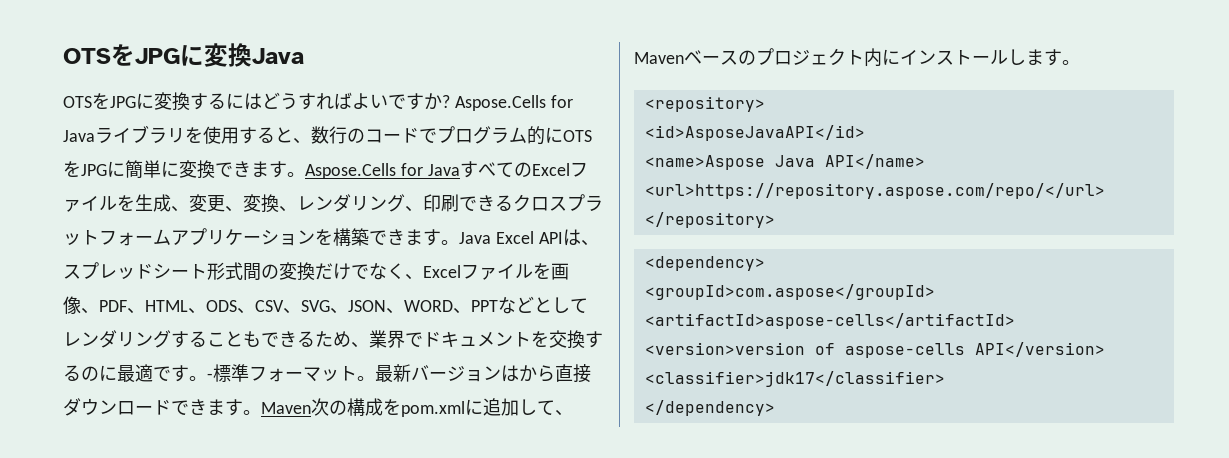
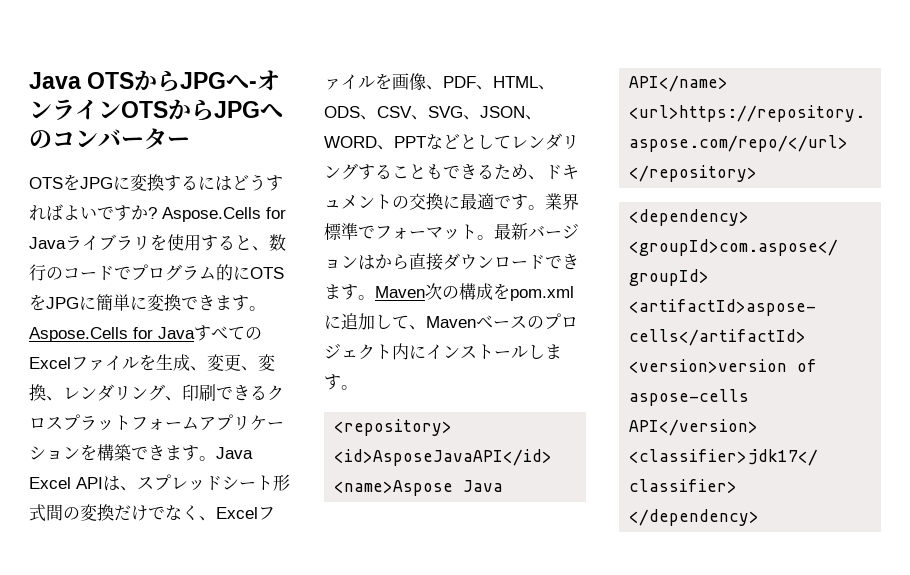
[63,43,304,67] OTSをJPGに変換Java -> [29,70,281,92] [29,99,283,121] [29,128,190,150] Java OTSからJPGへ-オンラインOTSからJPGへのコンバーター
[369,330,423,348] 業界で -> (545, 177) none
[531,330,603,349] [63,365,99,381] を交換するの -> [392,193,443,210] の交換
[207,364,249,382] -標準 -> [545,193,579,210] [324,223,375,240] 業界標準で

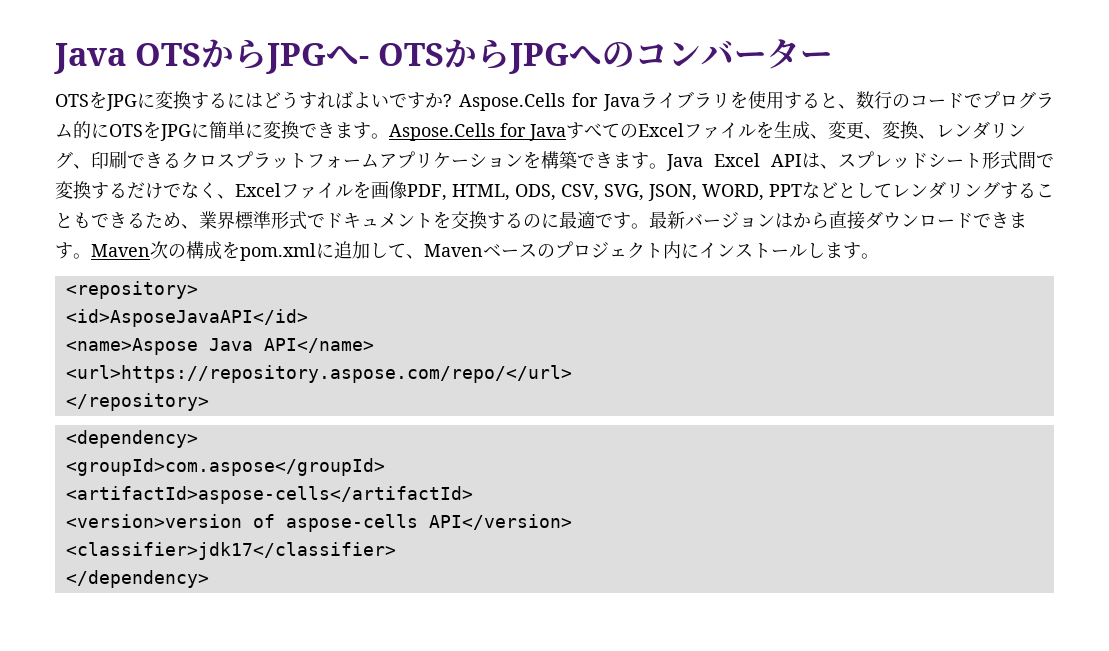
[257,70,281,91] [29,99,121,121] オンライン -> (369, 61) none
[63,504,114,521] の変換 -> [1036,153,1054,168] [55,181,127,199] で変換する
[426,76,555,90] [324,106,542,120] [324,136,394,150] 、PDF、HTML、ODS、CSV、SVG、JSON、WORD、 -> [407,184,764,201] PDF, HTML, ODS, CSV, SVG, JSON, WORD,
[545,165,579,180] [324,193,579,210] [324,223,477,240] ドキュメントの交換に最適です。業界標準でフォーマット -> [199,211,631,230] 業界標準形式でドキュメントを交換するのに最適です

